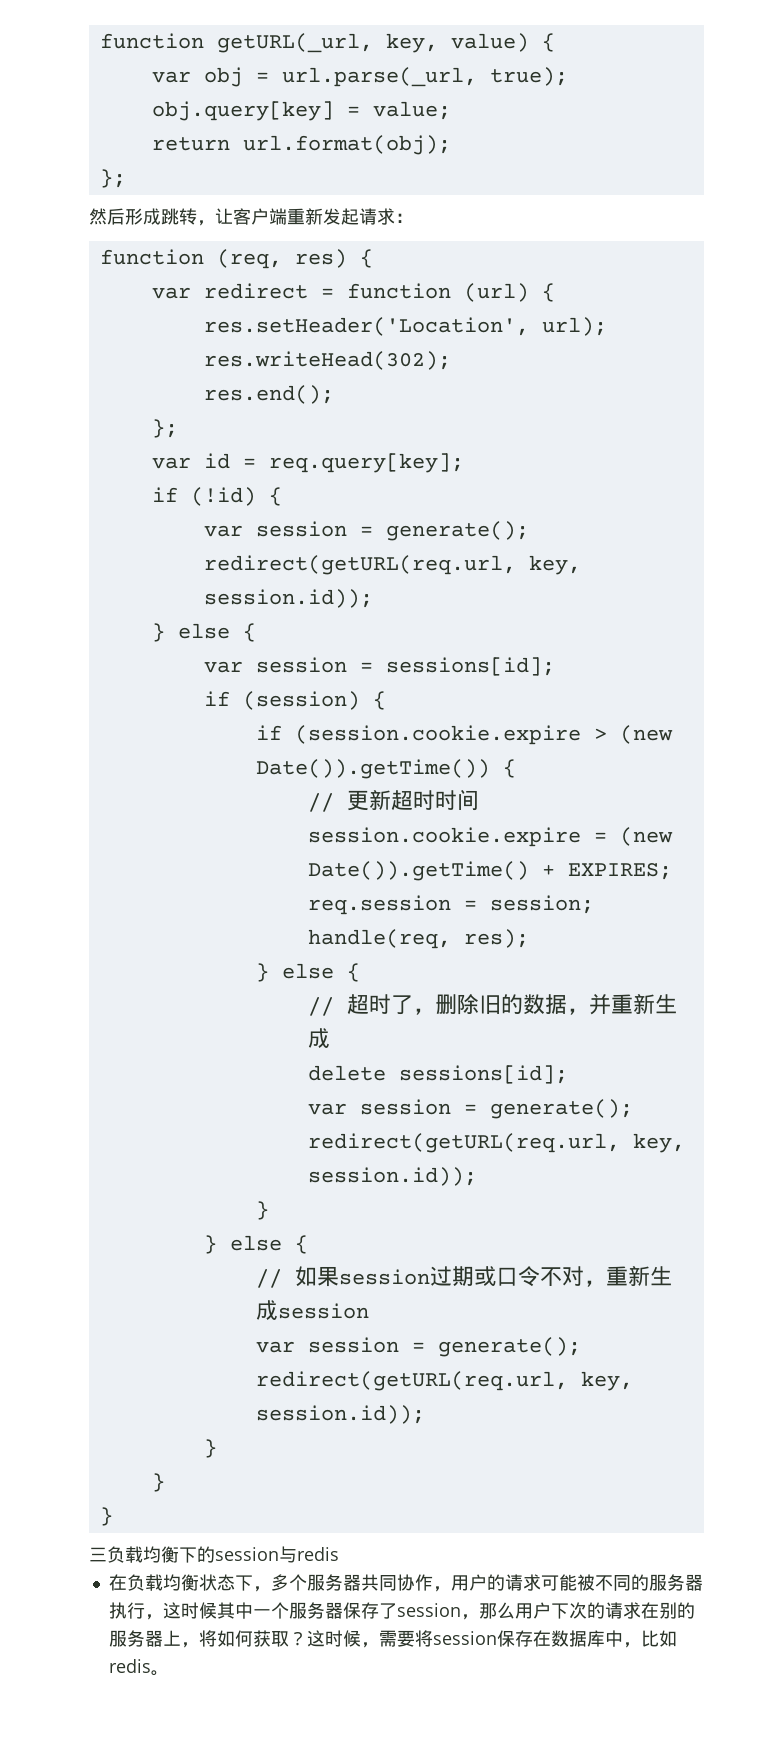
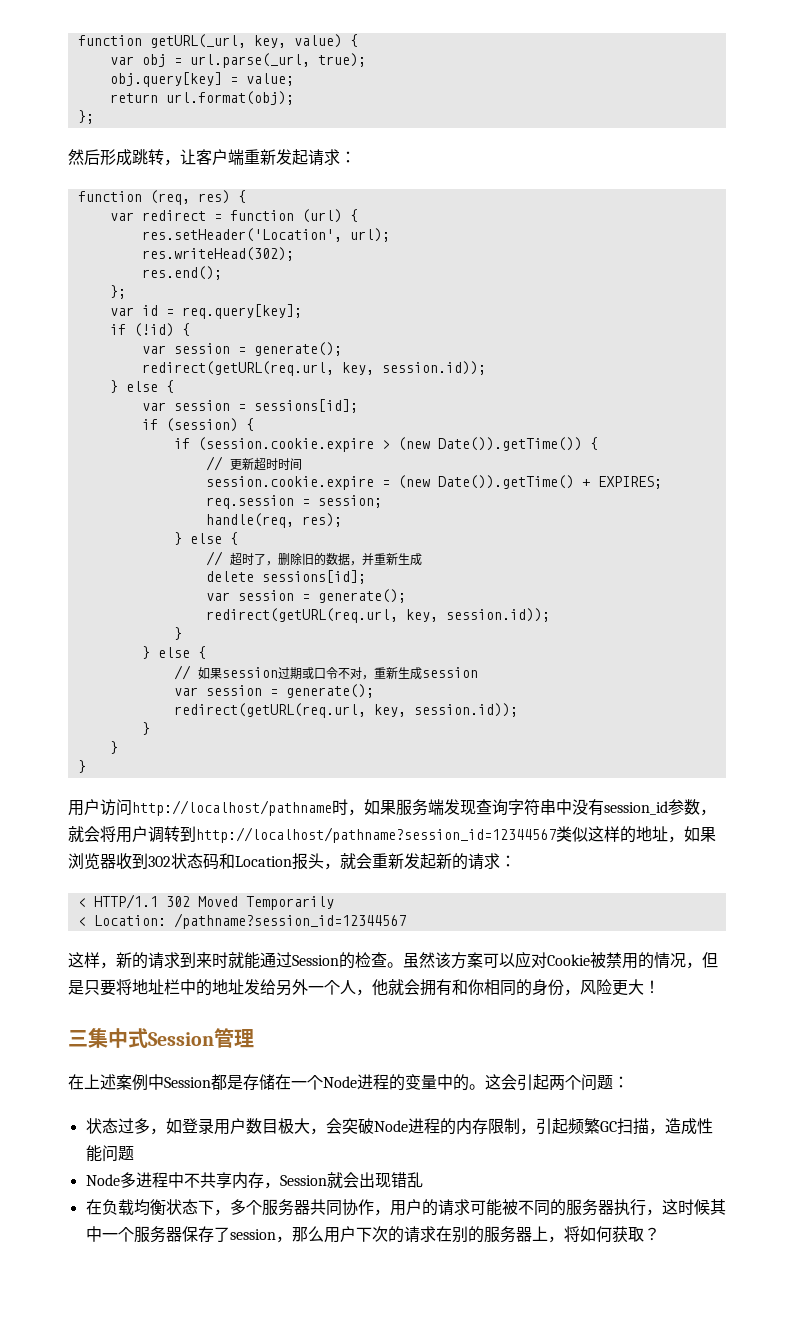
[89,1546,339,1563] 三负载均衡下的session与redis -> [68,799,716,816] [68,826,716,843] [68,853,516,870] [77,894,334,910] [77,913,406,929] [68,951,718,969] [68,979,660,996] [68,1028,254,1048] [68,1074,629,1091] [85,1118,713,1135] [85,1145,134,1162] [85,1172,423,1189] 用户访问http://localhost/pathname时，如果服务端发现查询字符串中没有session_id参数，就会将用户调转到http://localhost/pathname?session_id=12344567类似这样的地址，如果浏览器收到302状态码和Location报头，就会重新发起新的请求： // < HTTP/1.1 302 Moved Temporarily // < Location: /pathname?session_id=12344567 // 这样，新的请求到来时就能通过Session的检查。虽然该方案可以应对Cookie被禁用的情况，但是只要将地址栏中的地址发给另外一个人，他就会拥有和你相同的身份，风险更大！ // 三集中式Session管理 // 在上述案例中Session都是存储在一个Node进程的变量中的。这会引起两个问题： // 状态过多，如登录用户数目极大，会突破Node进程的内存限制，引起频繁GC扫描，造成性能问题 // Node多进程中不共享内存，Session就会出现错乱
[306,1630,677,1648] [108,1659,169,1676] 这时候，需要将session保存在数据库中，比如redis。 -> (660, 1234) none

